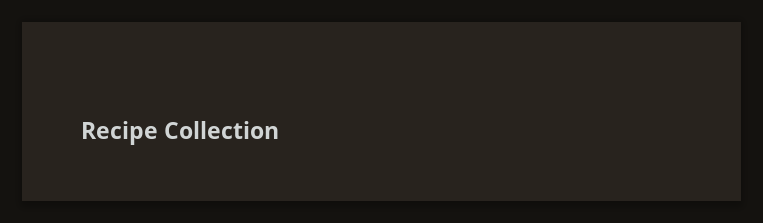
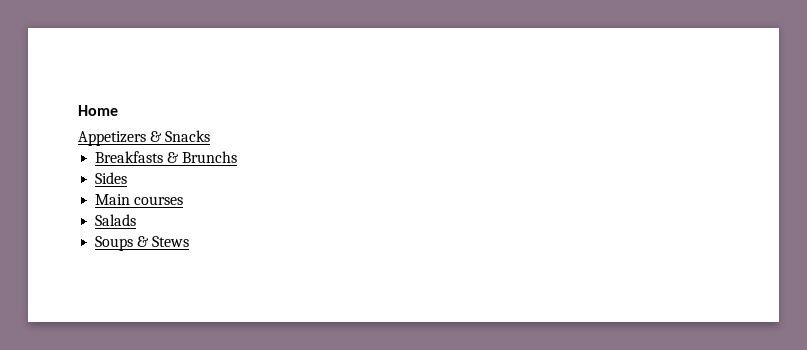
[81,121,280,145] Recipe Collection -> [78,105,118,116] [78,130,211,146] [95,151,238,163] [95,172,128,184] [95,194,184,205] [95,214,137,226] [95,236,190,251] Home // Appetizers & Snacks // Breakfasts & Brunchs // Sides // Main courses // Salads // Soups & Stews

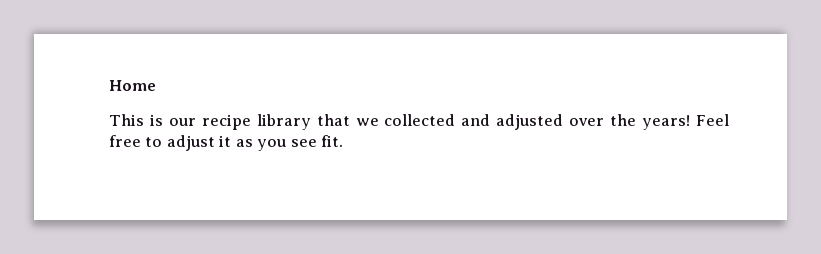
[78,130,211,146] [95,151,238,163] [95,172,128,184] [95,194,184,205] [95,214,137,226] [95,236,190,251] Appetizers & Snacks // Breakfasts & Brunchs // Sides // Main courses // Salads // Soups & Stews -> [109,114,729,130] [109,135,344,151] This is our recipe library that we collected and adjusted over the years! Feel free to adjust it as you see fit.

